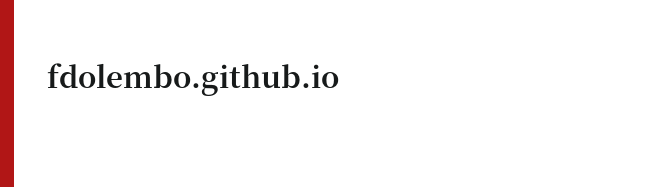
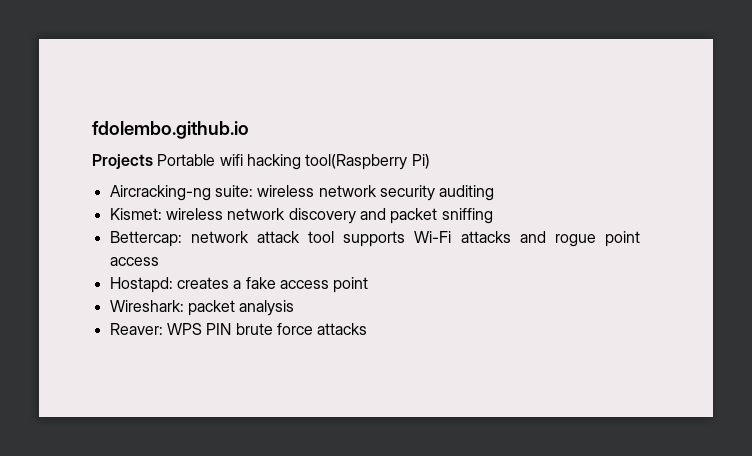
(339, 79) none -> [92,154,430,170] [109,185,495,201] [109,208,493,224] [109,231,640,247] [109,257,159,266] [109,277,369,293] [109,300,295,316] [109,323,368,335] // Projects Portable wifi hacking tool(Raspberry Pi) // Aircracking-ng suite: wireless network security auditing // Kismet: wireless network discovery and packet sniffing // Bettercap: network attack tool supports Wi-Fi attacks and rogue point access // Hostapd: creates a fake access point // Wireshark: packet analysis // Reaver: WPS PIN brute force attacks

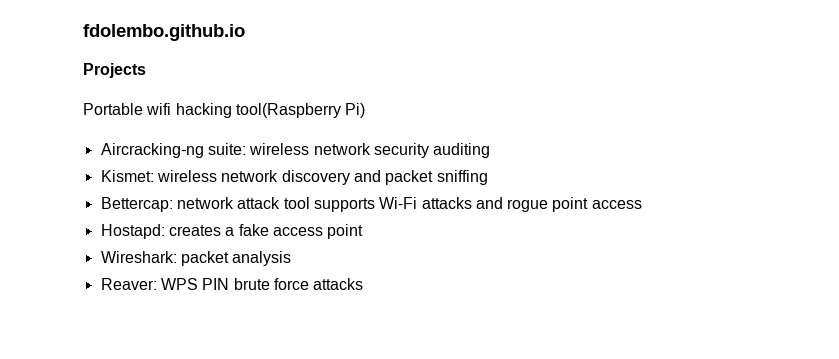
(153, 161) none -> (146, 70) //

